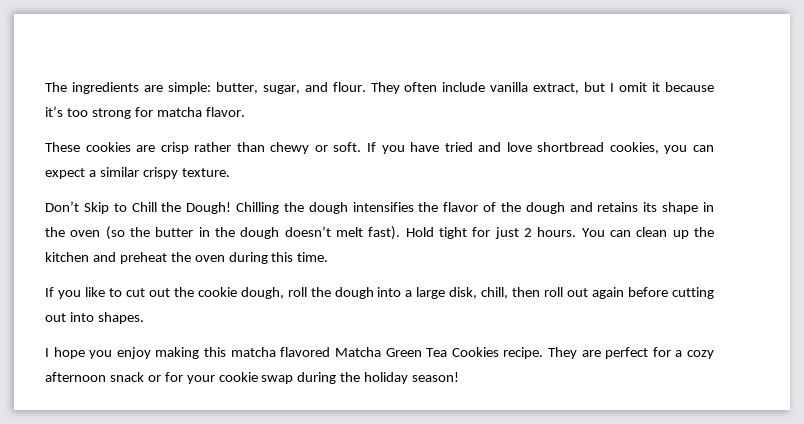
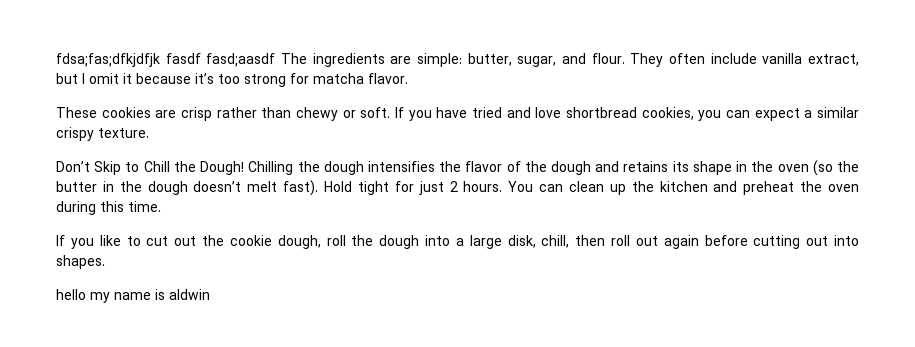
(45, 87) none -> [56,53,276,67] fdsa;fas;dfkjdfjk fasdf fasd;aasdf
[45,347,714,359] [45,372,460,384] I hope you enjoy making this matcha flavored Matcha Green Tea Cookies recipe. They are perfect for a cozy afternoon snack or for your cookie swap during the holiday season! -> [56,289,210,303] hello my name is aldwin

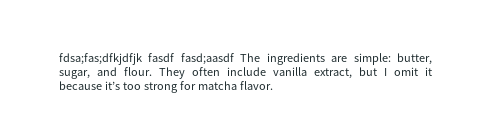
[56,107,859,121] [56,127,149,141] [56,160,860,176] [56,180,860,196] [56,201,161,215] [56,235,860,249] [56,255,105,269] [56,289,210,303] // These cookies are crisp rather than chewy or soft. If you have tried and love shortbread cookies, you can expect a similar crispy texture. // Don’t Skip to Chill the Dough! Chilling the dough intensifies the flavor of the dough and retains its shape in the oven (so the butter in the dough doesn’t melt fast). Hold tight for just 2 hours. You can clean up the kitchen and preheat the oven during this time. // If you like to cut out the cookie dough, roll the dough into a large disk, chill, then roll out again before cutting out into shapes. // hello my name is aldwin -> (273, 85) none

